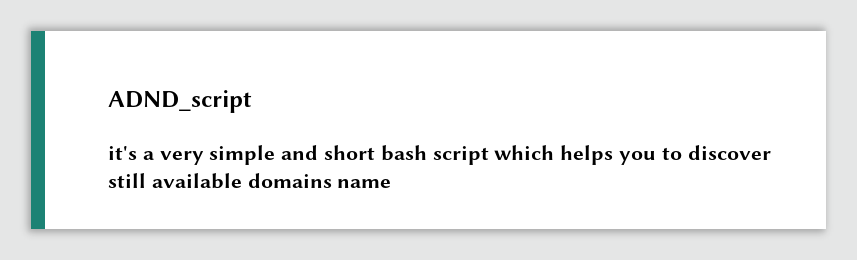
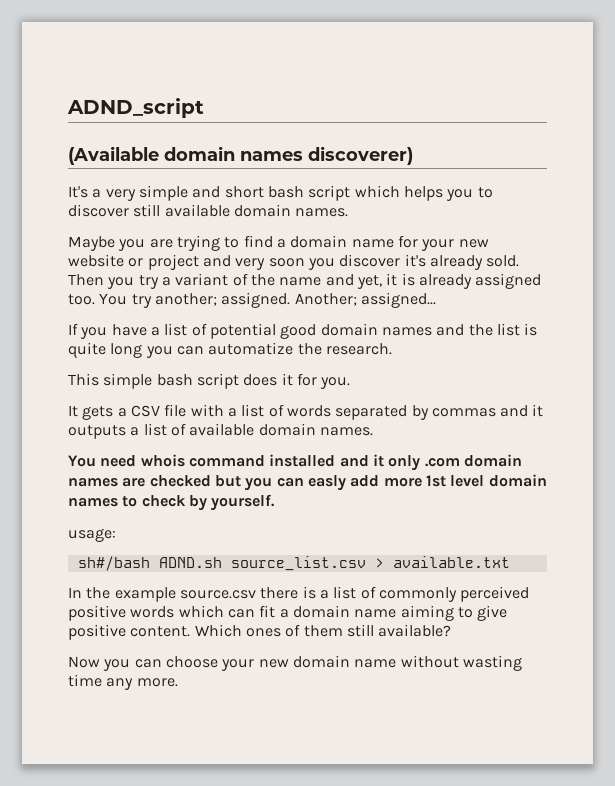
[108,146,137,160] it's -> [68,146,413,165] [68,186,88,198] (Available domain names discoverer) // It's
[247,173,392,188] domains name -> [233,204,349,217] [68,235,489,251] [68,254,520,270] [68,273,542,289] [68,292,436,308] [68,323,538,339] [68,342,392,358] [68,373,351,389] [68,404,544,420] [68,423,373,439] [68,454,522,471] [68,474,547,491] [68,494,276,511] [68,528,116,542] [77,556,510,571] [68,586,530,602] [68,605,508,621] [68,624,452,640] [68,655,522,671] [68,674,178,690] domain names. // Maybe you are trying to find a domain name for your new website or project and very soon you discover it's already sold. Then you try a variant of the name and yet, it is already assigned too. You try another; assigned. Another; assigned... // If you have a list of potential good domain names and the list is quite long you can automatize the research. // This simple bash script does it for you. // It gets a CSV file with a list of words separated by commas and it outputs a list of available domain names. // You need whois command installed and it only .com domain names are checked but you can easly add more 1st level domain names to check by yourself. // usage: // sh#/bash ADND.sh source_list.csv > available.txt // In the example source.csv there is a list of commonly perceived positive words which can fit a domain name aiming to give positive content. Which ones of them still available? // Now you can choose your new domain name without wasting time any more.

